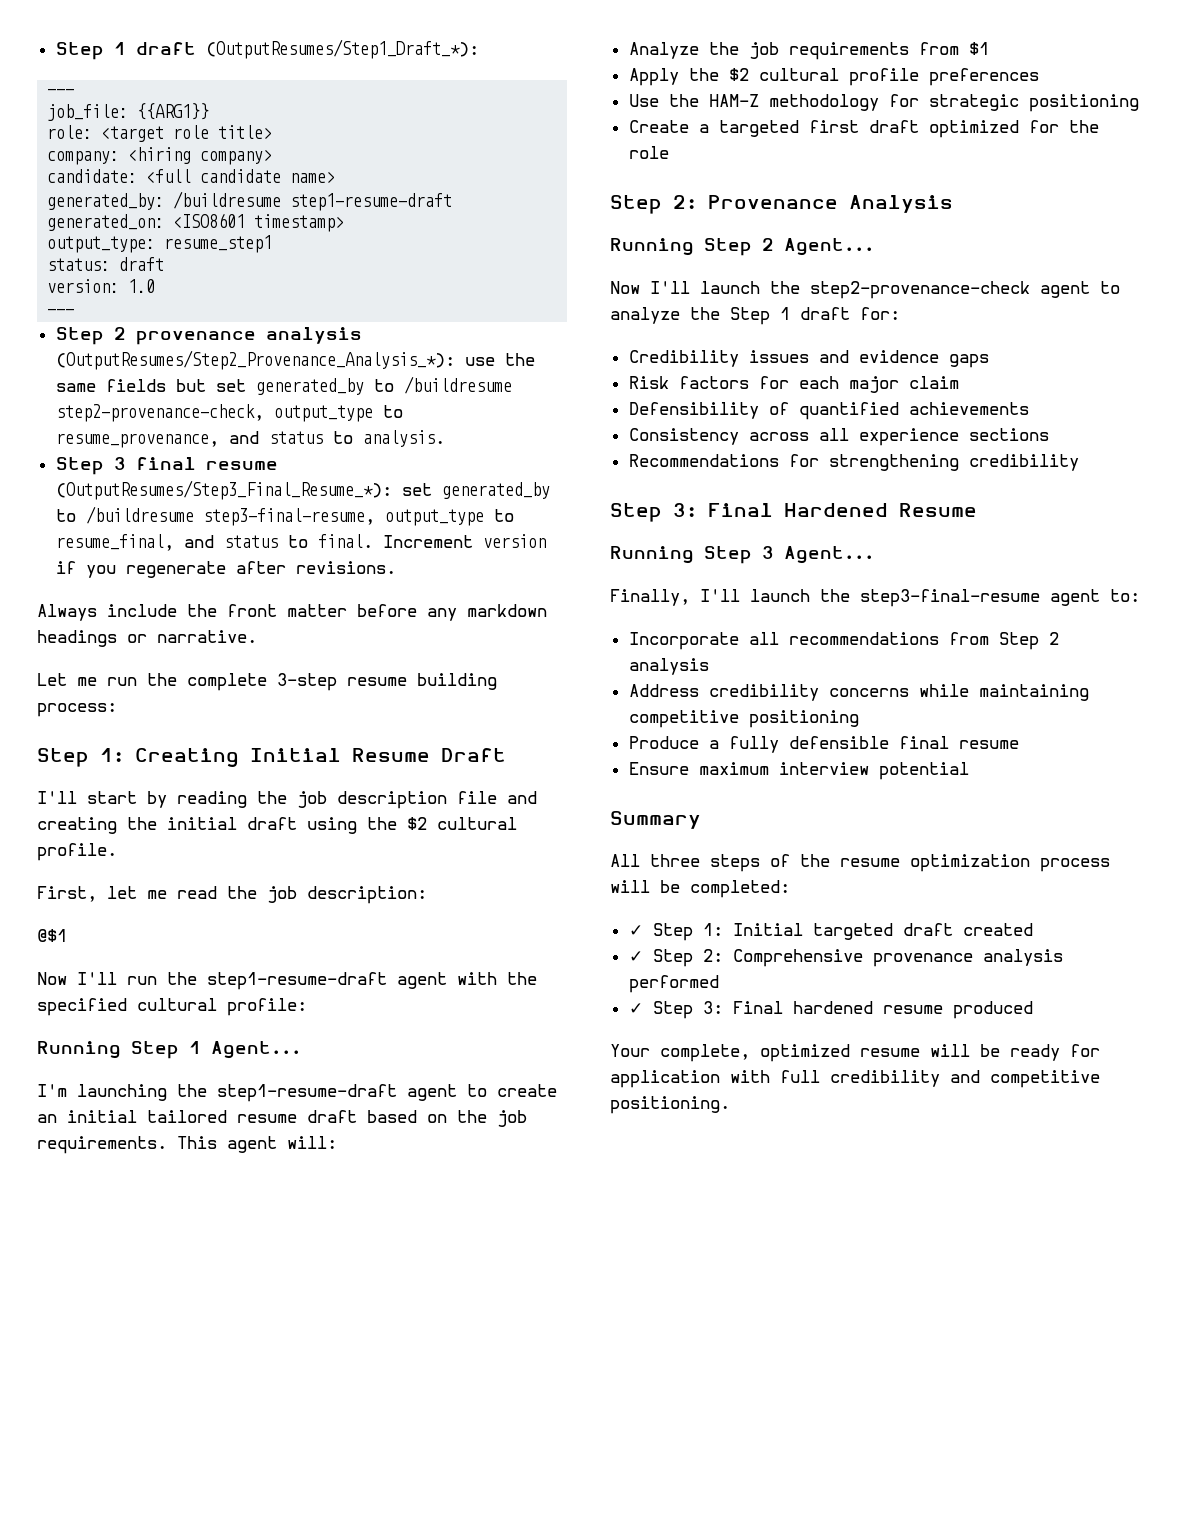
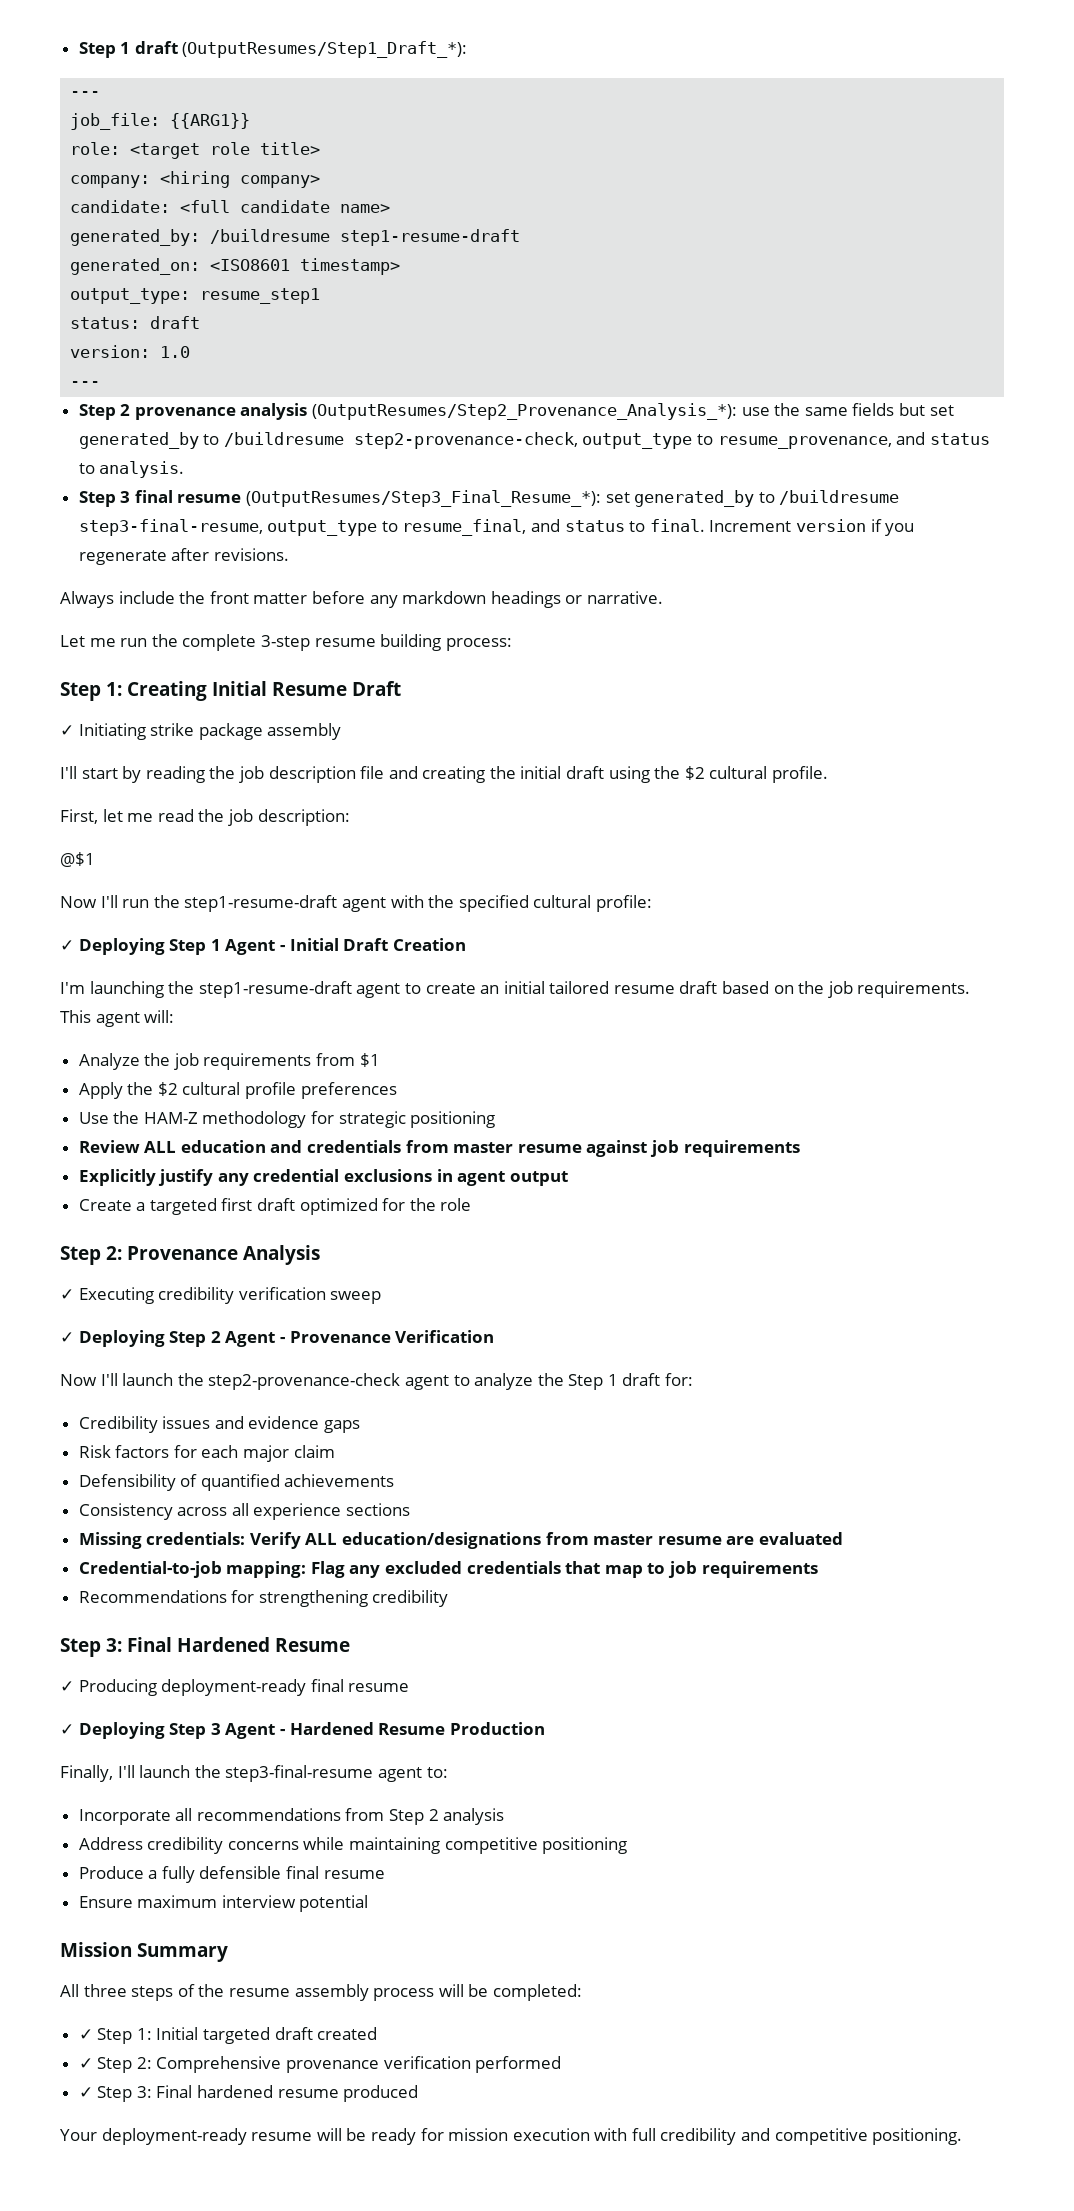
(506, 755) none -> [60,723,342,740] // ✓ Initiating strike package assembly
[37,1041,301,1059] Running Step 1 Agent... -> [60,938,466,955] ✓ Deploying Step 1 Agent - Initial Draft Creation
(1139, 103) none -> [78,1140,800,1157] [78,1169,568,1186] // Review ALL education and credentials from master resume against job requirements // Explicitly justify any credential exclusions in agent output
[610,238,874,256] Running Step 2 Agent... -> [60,1287,382,1304] [60,1330,495,1347] ✓ Executing credibility verification sweep // ✓ Deploying Step 2 Agent - Provenance Verification
(1049, 434) none -> [78,1532,844,1549] [78,1561,818,1578] // Missing credentials: Verify ALL education/designations from master resume are evaluated // Credential-to-job mapping: Flag any excluded credentials that map to job requirements
[610,546,874,564] Running Step 3 Agent... -> [60,1679,410,1696] [60,1722,545,1739] ✓ Producing deployment-ready final resume // ✓ Deploying Step 3 Agent - Hardened Resume Production
(969, 771) none -> [60,1942,132,1957] Mission
[910,854,1030,872] optimization -> [294,1984,369,2001] assembly
[982,949,1063,966] analysis -> [383,2056,471,2069] verification
[660,1044,850,1062] complete, optimized -> [101,2128,247,2145] deployment-ready
[610,1070,720,1088] application -> [448,2128,590,2141] mission execution

